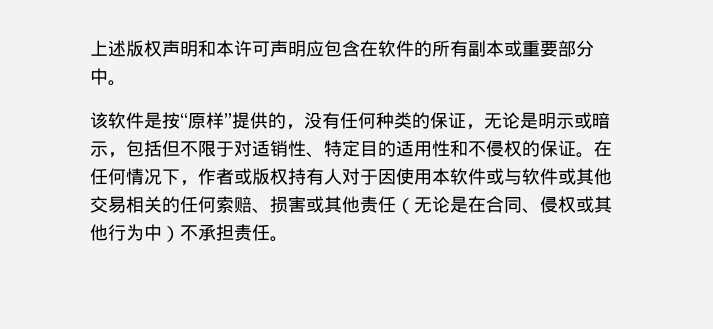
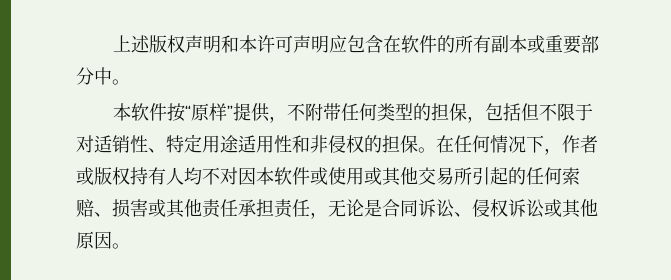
[90,112,162,129] 该软件是 -> [112,103,167,121] 本软件
[268,112,610,130] [90,141,108,157] 的，没有任何种类的保证，无论是明示或暗示 -> [268,103,467,123] ，不附带任何类型的担保
[360,140,396,157] 目的 -> [202,135,238,153] 用途
[468,140,576,157] 不侵权的保证 -> [310,135,418,153] 非侵权的担保
[342,168,432,185] 对于因使用 -> [184,167,256,185] 均不对因
[504,168,558,185] 与软件 -> [328,167,364,185] 使用
[126,196,162,213] 相关 -> [454,167,508,185] 所引起
[396,196,612,214] [90,224,270,242] （无论是在合同、侵权或其他行为中）不承担责任 -> [238,199,598,219] [76,231,112,249] 承担责任，无论是合同诉讼、侵权诉讼或其他原因

